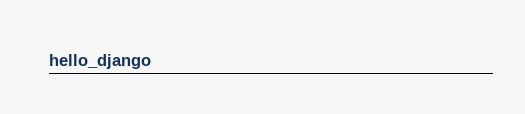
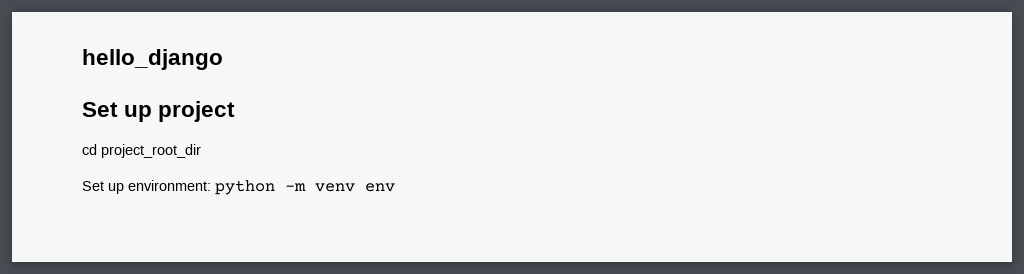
(151, 61) none -> [82,101,236,122] [82,144,201,158] [82,180,395,195] // Set up project // cd project_root_dir // Set up environment: python -m venv env

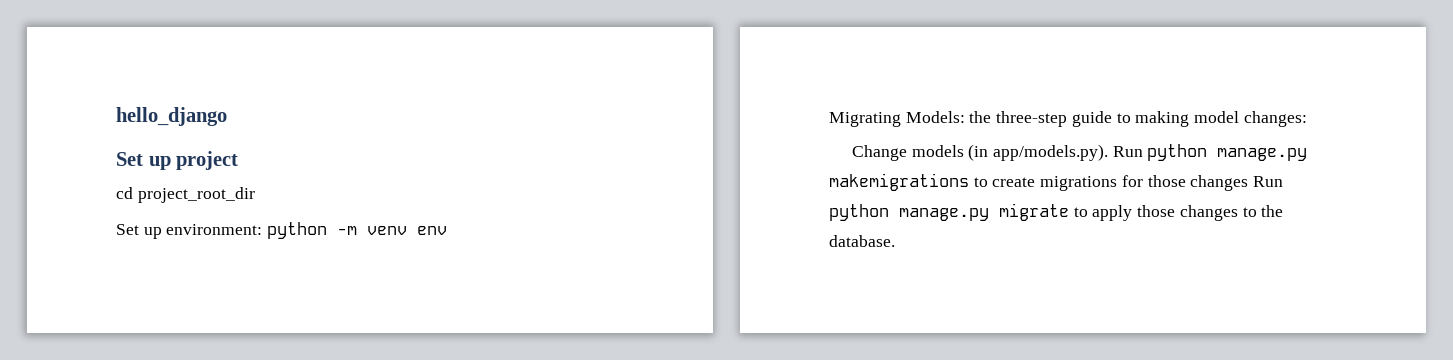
(395, 187) none -> [829,111,1307,127] [851,144,1308,161] [829,173,1284,191] [829,203,1284,221] [829,235,895,247] // Migrating Models: the three-step guide to making model changes: // Change models (in app/models.py). Run python manage.py makemigrations to create migrations for those changes Run python manage.py migrate to apply those changes to the database.

